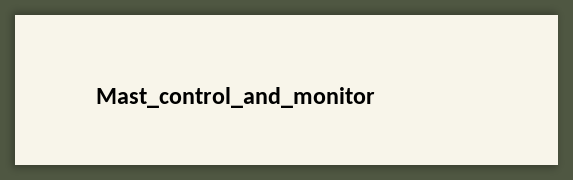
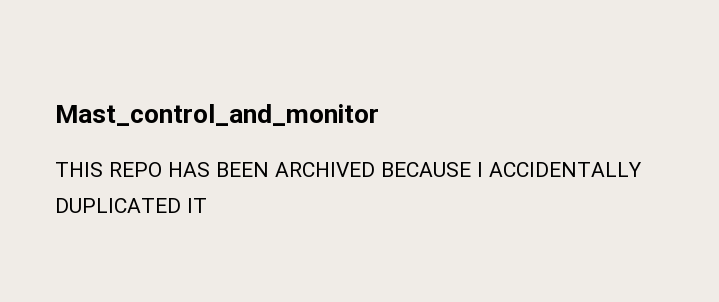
(375, 97) none -> [55,162,642,177] [55,198,207,213] // THIS REPO HAS BEEN ARCHIVED BECAUSE I ACCIDENTALLY DUPLICATED IT

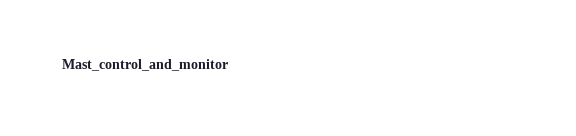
[55,162,642,177] [55,198,207,213] // THIS REPO HAS BEEN ARCHIVED BECAUSE I ACCIDENTALLY DUPLICATED IT -> (228, 65) none

